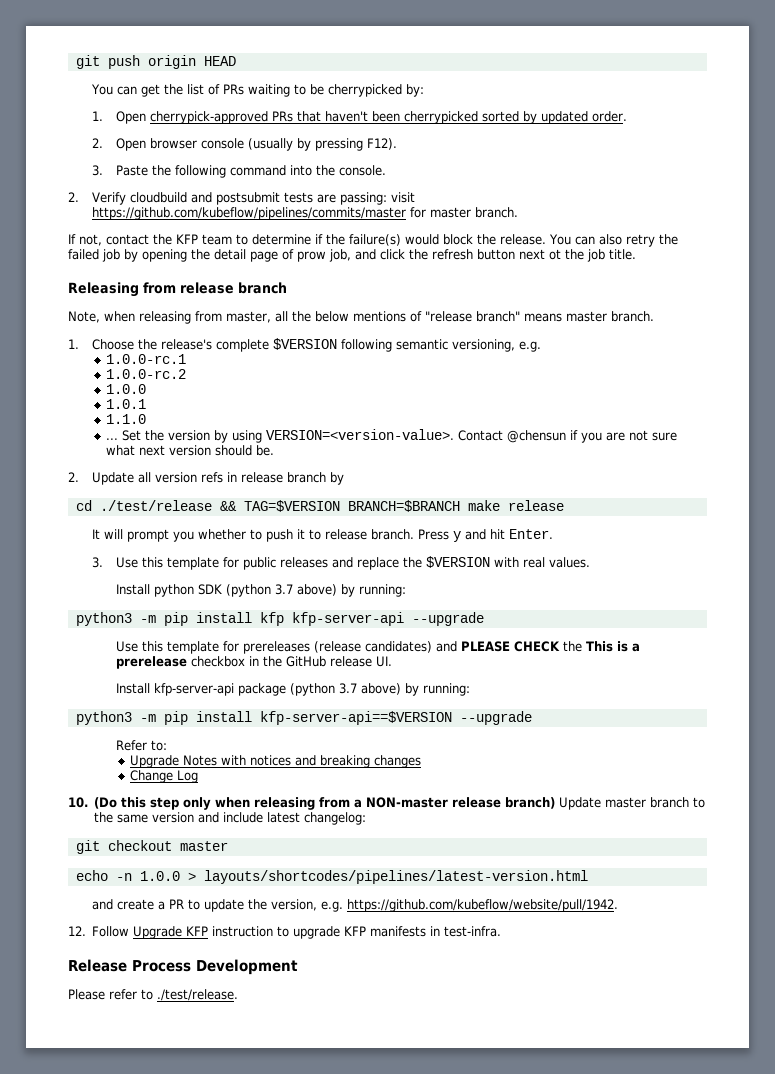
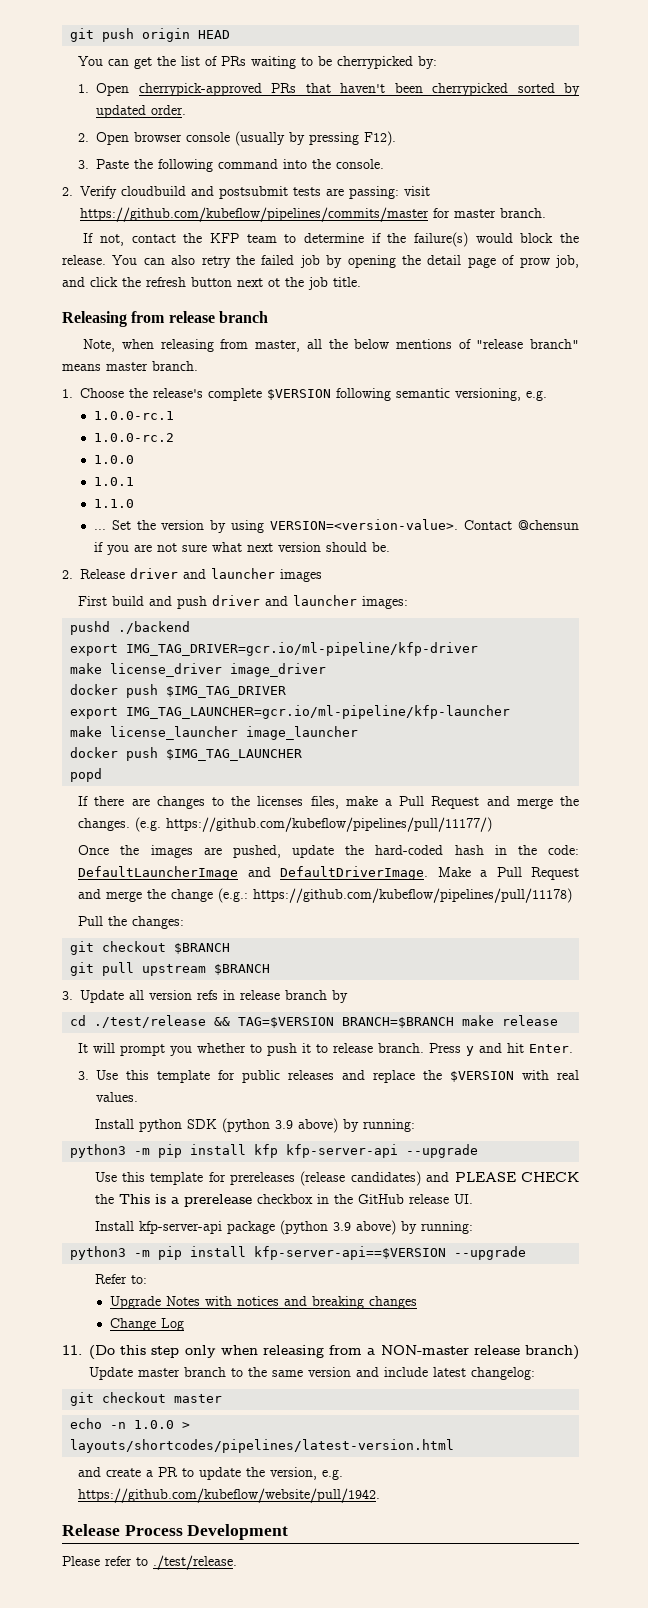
(79, 477) none -> [80,568,322,582] [78,595,409,609] [70,621,191,635] [70,642,479,656] [70,663,327,677] [70,684,287,698] [70,705,511,719] [70,726,359,740] [70,747,303,761] [70,768,103,782] [78,796,580,809] [78,817,493,832] [78,845,580,858] [78,866,579,880] [78,888,573,903] [78,916,185,929] [70,941,231,955] [70,962,271,976] [62,991,73,1000] Release driver and launcher images // First build and push driver and launcher images: // pushd ./backend // export IMG_TAG_DRIVER=gcr.io/ml-pipeline/kfp-driver // make license_driver image_driver // docker push $IMG_TAG_DRIVER // export IMG_TAG_LAUNCHER=gcr.io/ml-pipeline/kfp-launcher // make license_launcher image_launcher // docker push $IMG_TAG_LAUNCHER // popd // If there are changes to the licenses files, make a Pull Request and merge the changes. (e.g. https://github.com/kubeflow/pipelines/pull/11177/) // Once the images are pushed, update the hard-coded hash in the code: DefaultLauncherImage and DefaultDriverImage. Make a Pull Request and merge the change (e.g.: https://github.com/kubeflow/pipelines/pull/11178) // Pull the changes: // git checkout $BRANCH // git pull upstream $BRANCH // 3.
[275,584,294,595] 3.7 -> [274,1120,293,1129] 3.9
[339,683,358,694] 3.7 -> [332,1222,351,1231] 3.9
[68,797,88,808] 10. -> [62,1345,82,1355] 11.
[68,926,502,939] // 12. Follow Upgrade KFP instruction to upgrade KFP manifests in test-infra. -> (381, 1495) none

